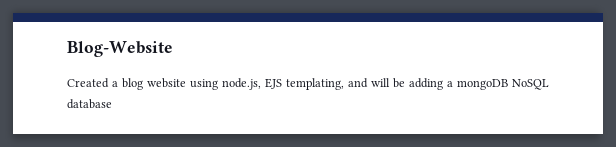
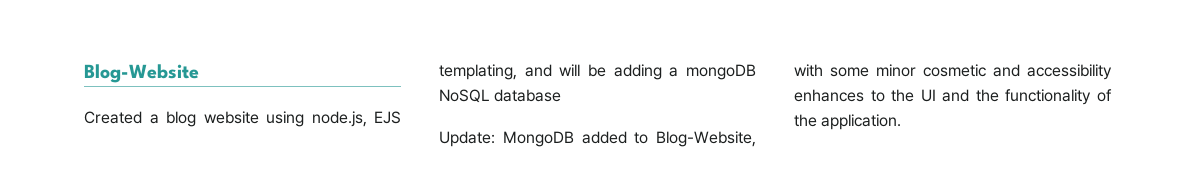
(112, 104) none -> [439,131,756,147] [794,64,1112,80] [794,89,1112,105] [794,114,902,130] // Update: MongoDB added to Blog-Website, with some minor cosmetic and accessibility enhances to the UI and the functionality of the application.

